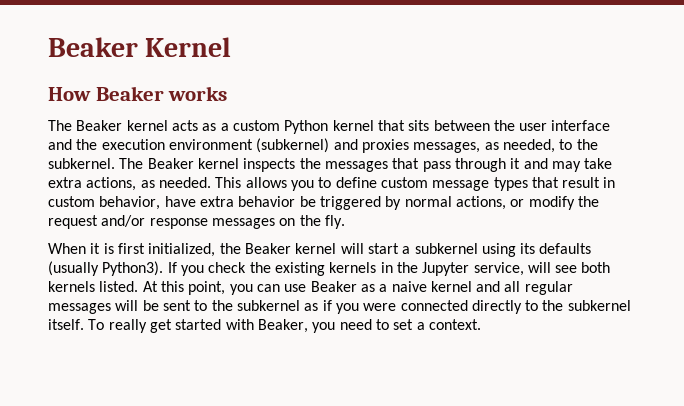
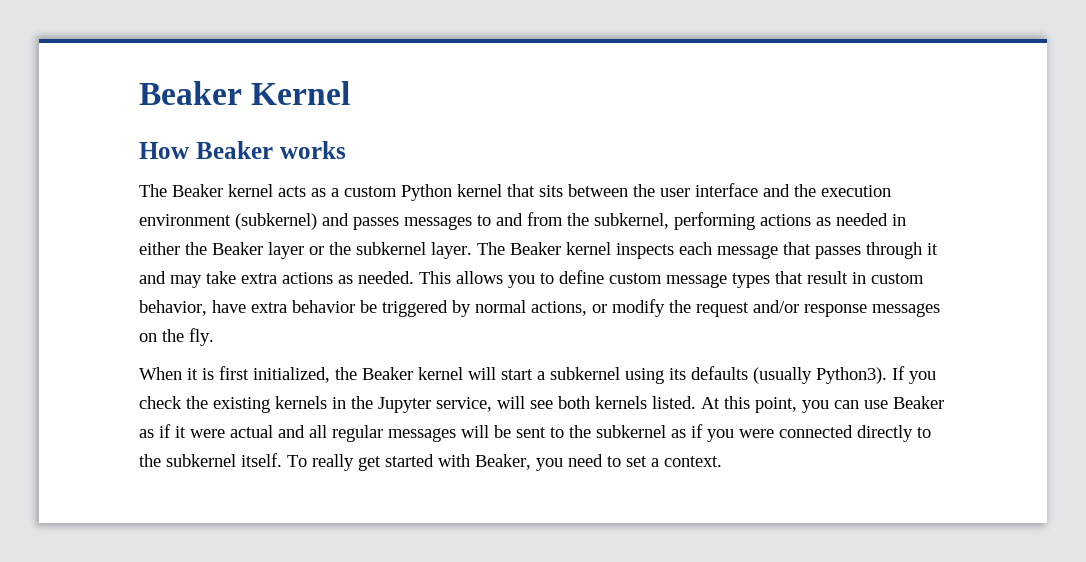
[361,139,598,153] [48,158,451,172] proxies messages, as needed, to the subkernel. The Beaker kernel inspects the messages that pass -> [353,212,906,230] [139,242,861,259] passes messages to and from the subkernel, performing actions as needed in either the Beaker layer or the subkernel layer. The Beaker kernel inspects each message that passes
[86,177,137,191] actions, -> [282,272,333,284] actions
[379,281,472,292] a naive kernel -> [159,424,273,438] if it were actual

